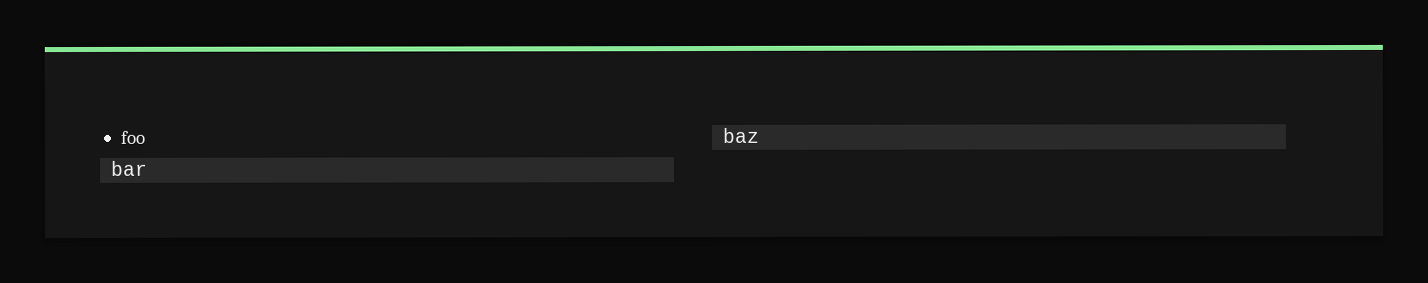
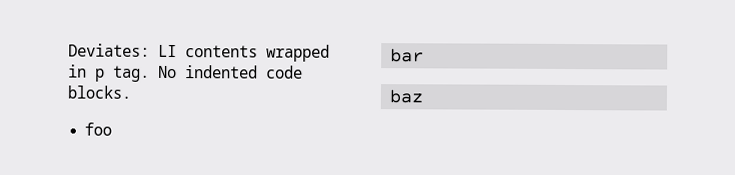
(119, 137) none -> [68,43,330,62] [68,64,303,82] [67,85,132,99] Deviates: LI contents wrapped in p tag. No indented code blocks. //

